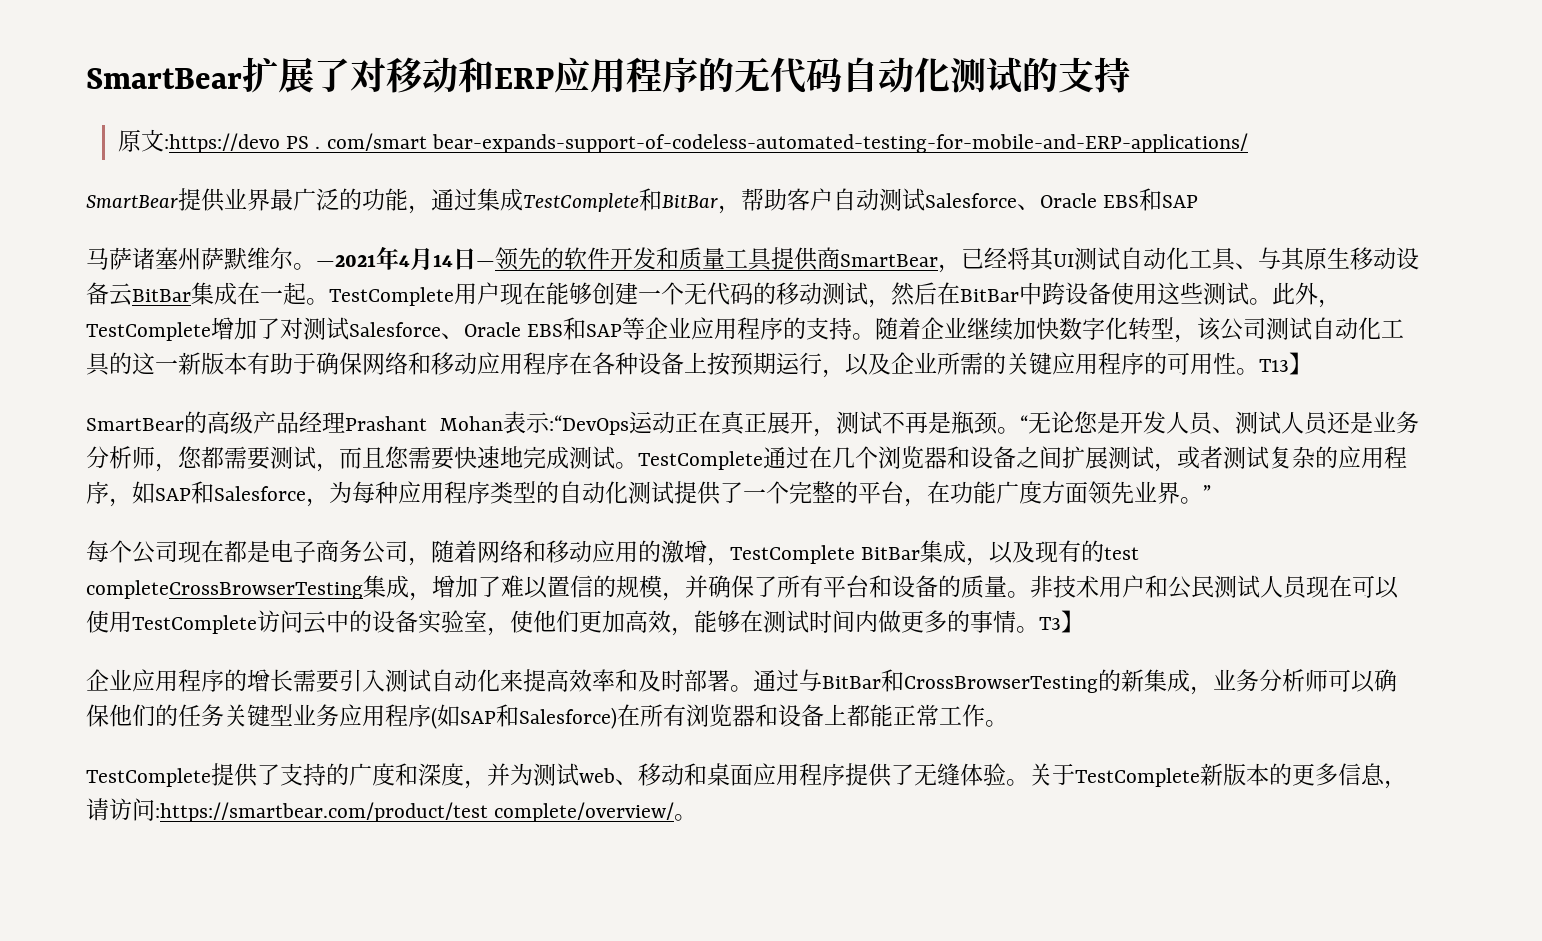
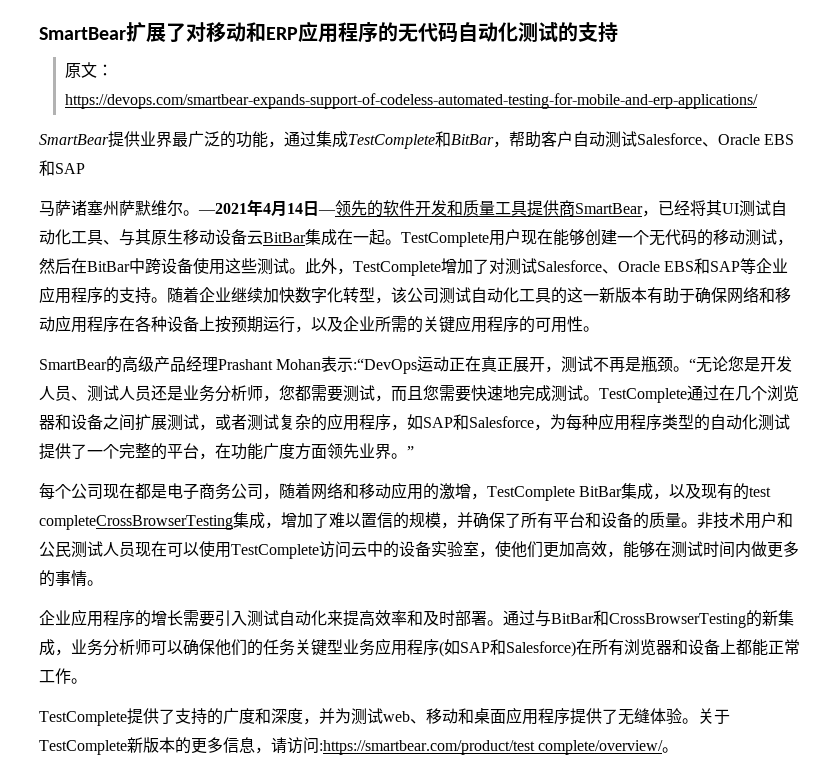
[164,133,1248,153] :https://devo PS . com/smart bear-expands-support-of-codeless-automated-testing-for-mobile-and-ERP-applications/ -> [96,64,113,76] [64,93,758,109] ：https://devops.com/smartbear-expands-support-of-codeless-automated-testing-for-mobile-and-erp-applications/
[1259,352,1312,375] T13】 -> (599, 329) none
[1039,610,1084,633] T3】 -> (103, 583) none

